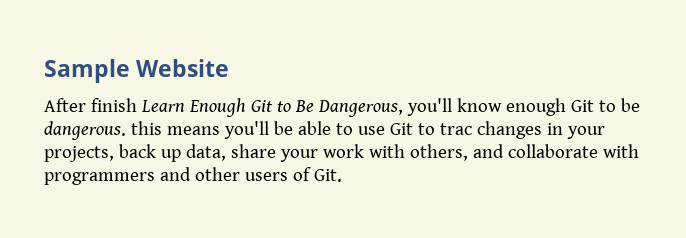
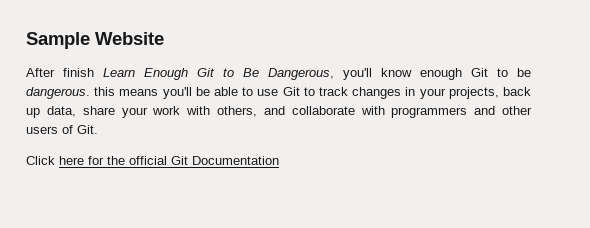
[439,123,472,135] trac -> [318,87,348,96] track
(342, 175) none -> [26,156,279,165] // Click here for the official Git Documentation

